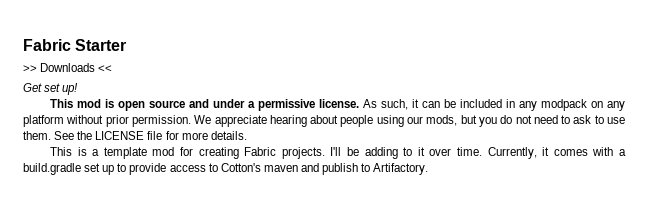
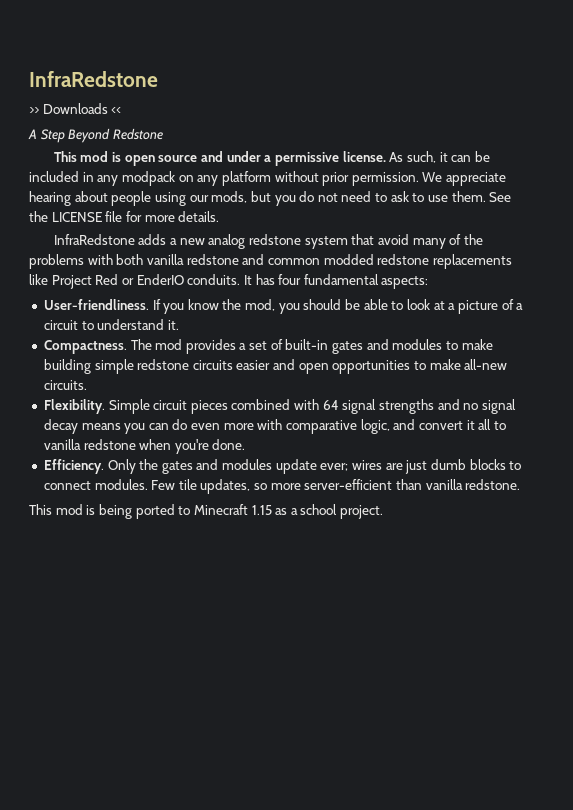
[23,39,127,51] Fabric Starter -> [29,71,158,87] InfraRedstone
[23,83,79,95] Get set up! -> [28,128,163,143] A Step Beyond Redstone
[49,147,626,159] [23,163,429,175] This is a template mod for creating Fabric projects. I'll be adding to it over time. Currently, it comes with a build.gradle set up to provide access to Cotton's maven and publish to Artifactory. -> [53,234,483,249] [29,254,512,269] [29,274,429,289] [43,299,524,314] [43,319,179,330] [43,339,493,354] [43,359,508,374] [43,380,87,390] [43,399,516,414] [43,419,506,434] [43,439,246,454] [43,459,522,474] [43,479,521,494] [29,504,384,519] InfraRedstone adds a new analog redstone system that avoid many of the problems with both vanilla redstone and common modded redstone replacements like Project Red or EnderIO conduits. It has four fundamental aspects: // User-friendliness. If you know the mod, you should be able to look at a picture of a circuit to understand it. // Compactness. The mod provides a set of built-in gates and modules to make building simple redstone circuits easier and open opportunities to make all-new circuits. // Flexibility. Simple circuit pieces combined with 64 signal strengths and no signal decay means you can do even more with comparative logic, and convert it all to vanilla redstone when you're done. // Efficiency. Only the gates and modules update ever; wires are just dumb blocks to connect modules. Few tile updates, so more server-efficient than vanilla redstone. // This mod is being ported to Minecraft 1.15 as a school project.

